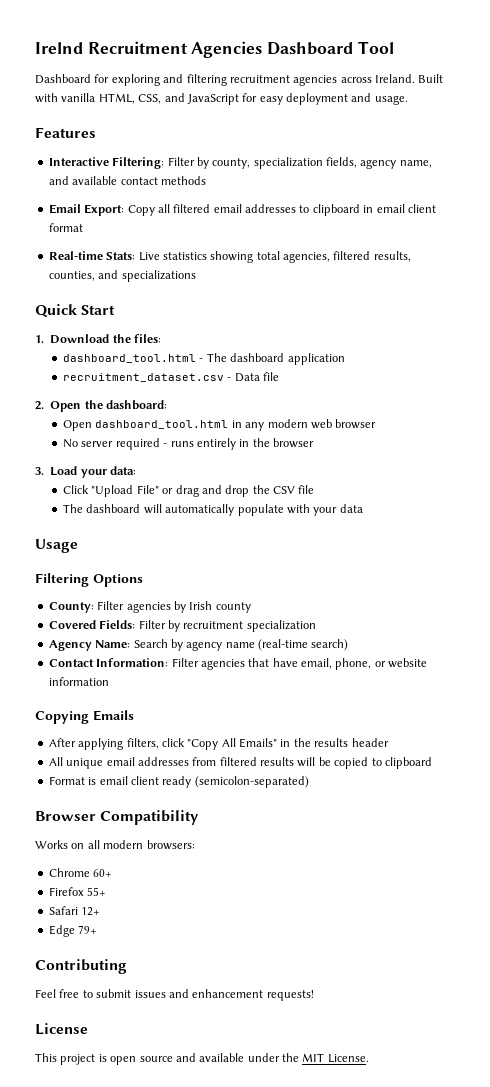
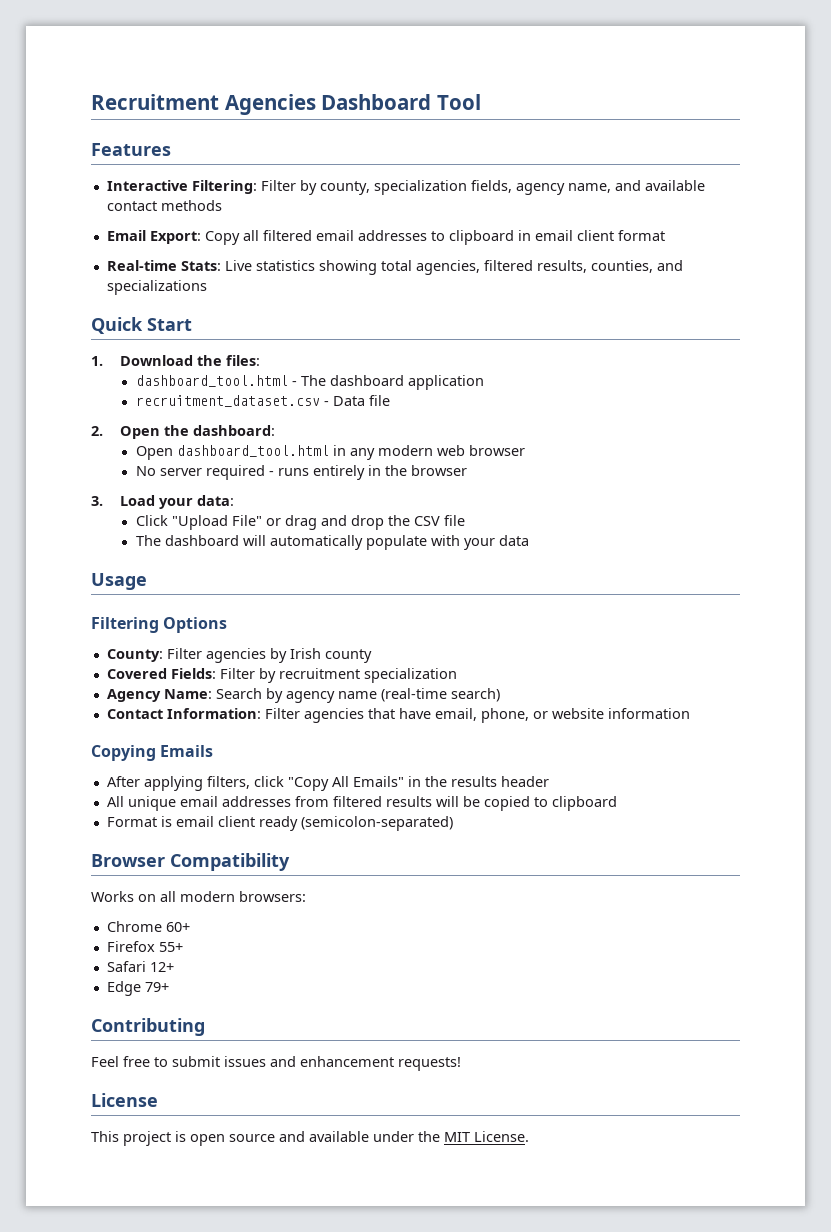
[35,42,83,54] Irelnd -> (91, 102) none
[35,74,444,86] [35,93,408,105] // Dashboard for exploring and filtering recruitment agencies across Ireland. Built with vanilla HTML, CSS, and JavaScript for easy deployment and usage. -> (481, 102) none

